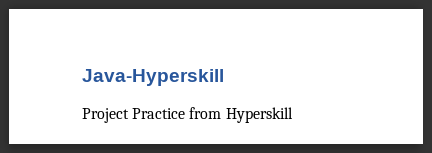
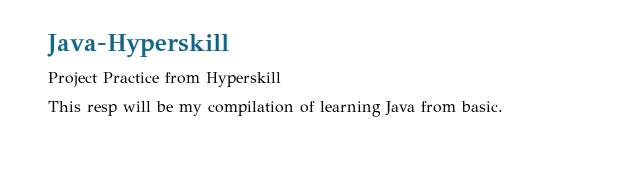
(293, 115) none -> [48,101,503,117] // This resp will be my compilation of learning Java from basic.

